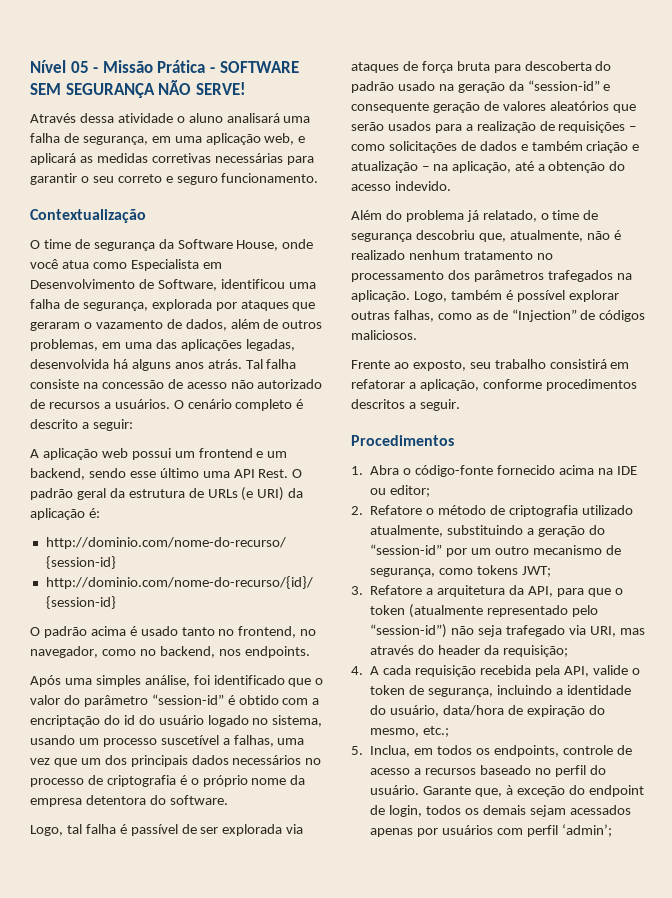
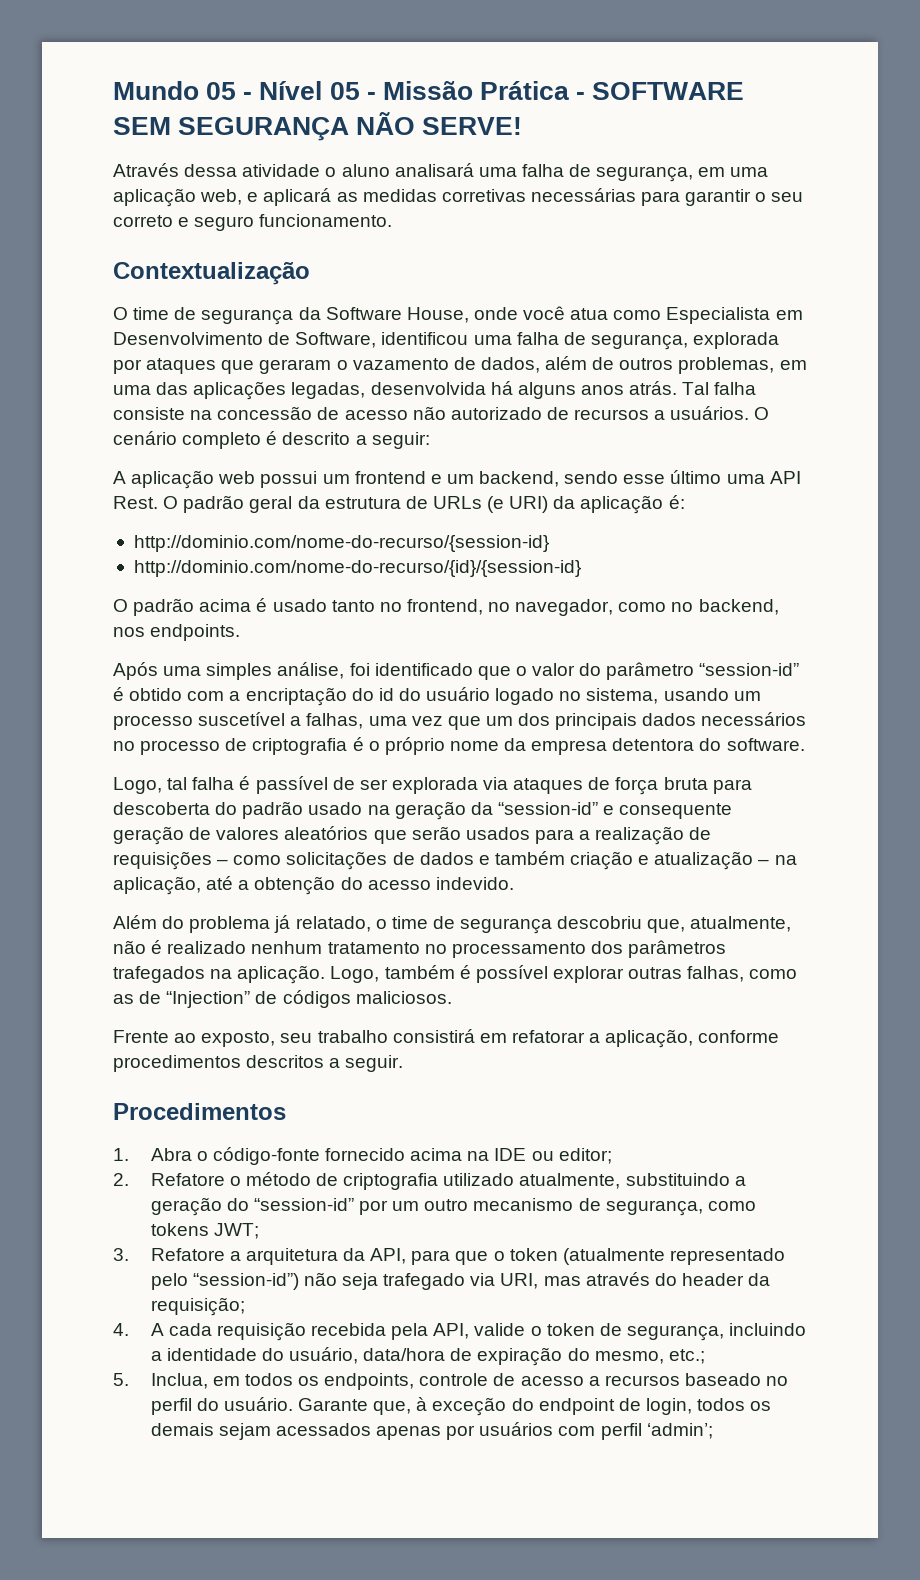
(30, 66) none -> [113,81,253,100] Mundo 05 -

